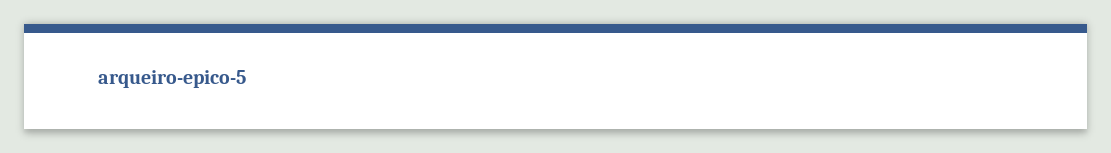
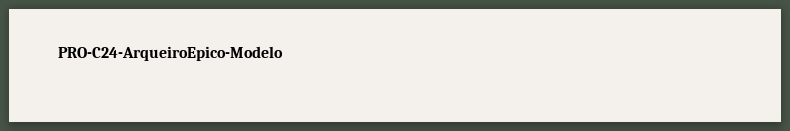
[98,70,246,88] arqueiro-epico-5 -> [58,46,283,61] PRO-C24-ArqueiroEpico-Modelo

